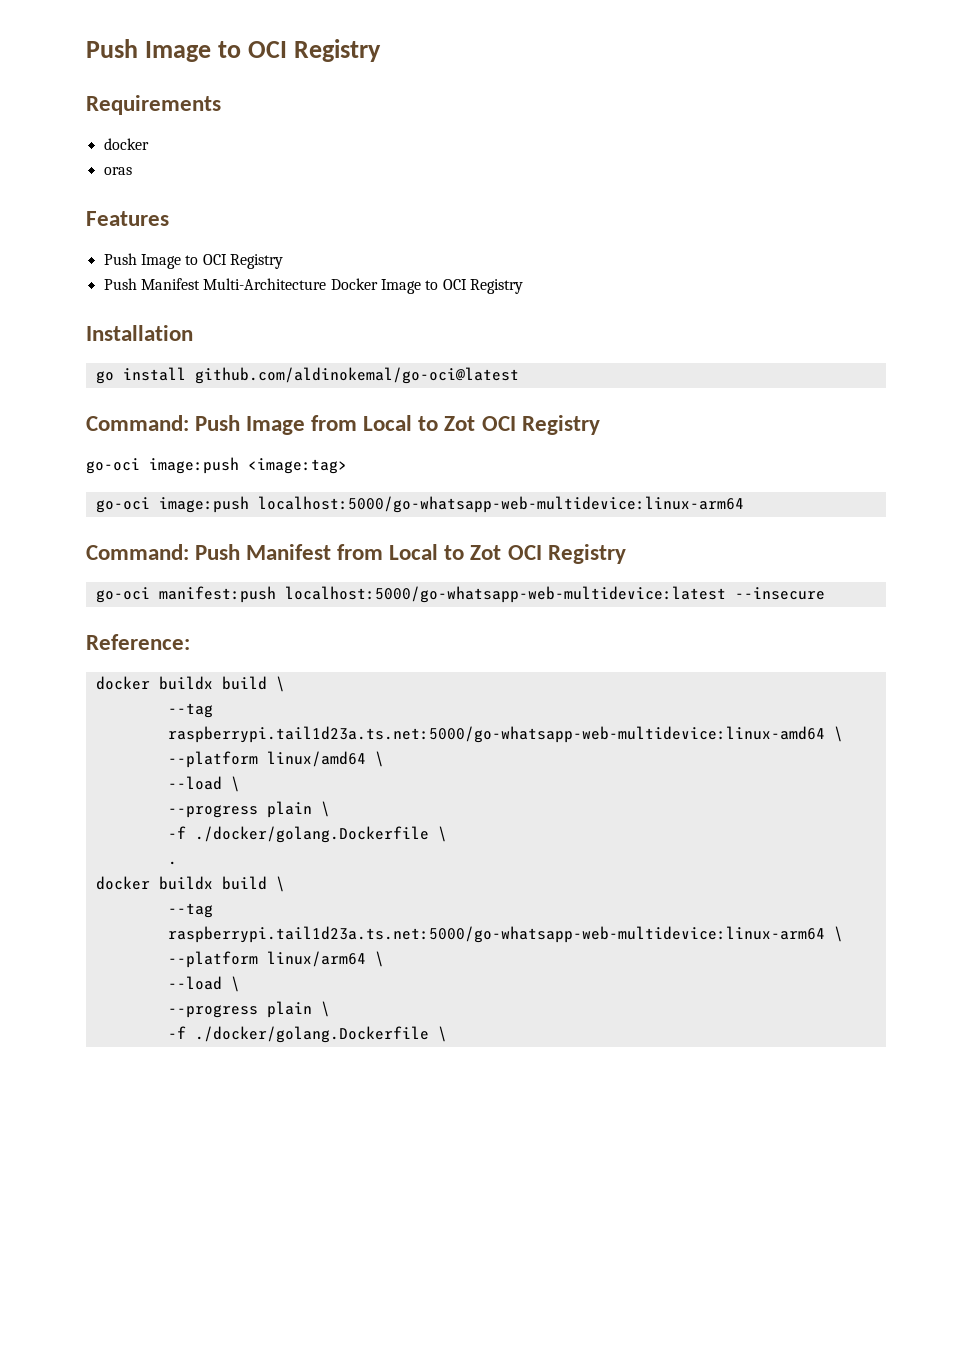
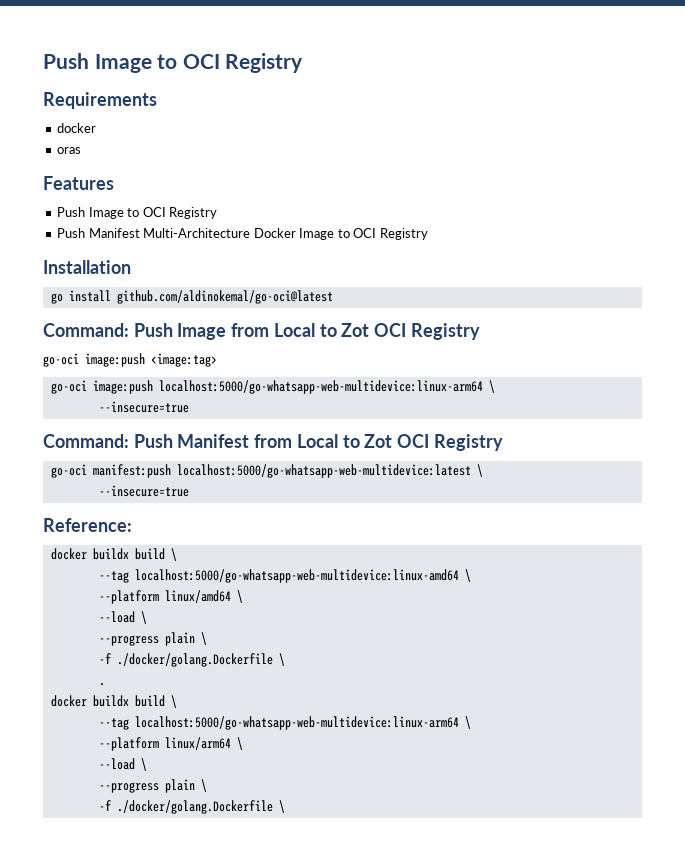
(744, 504) none -> [488,380,495,393] [98,401,189,413] \ // --insecure=true
[734,587,825,600] --insecure -> [476,464,483,477] [98,485,189,497] \ // --insecure=true
[167,726,825,743] raspberrypi.tail1d23a.ts.net:5000/go-whatsapp-web-multidevice:linux-amd64 -> [134,569,459,583] localhost:5000/go-whatsapp-web-multidevice:linux-amd64
[167,926,825,943] raspberrypi.tail1d23a.ts.net:5000/go-whatsapp-web-multidevice:linux-arm64 -> [134,716,459,730] localhost:5000/go-whatsapp-web-multidevice:linux-arm64

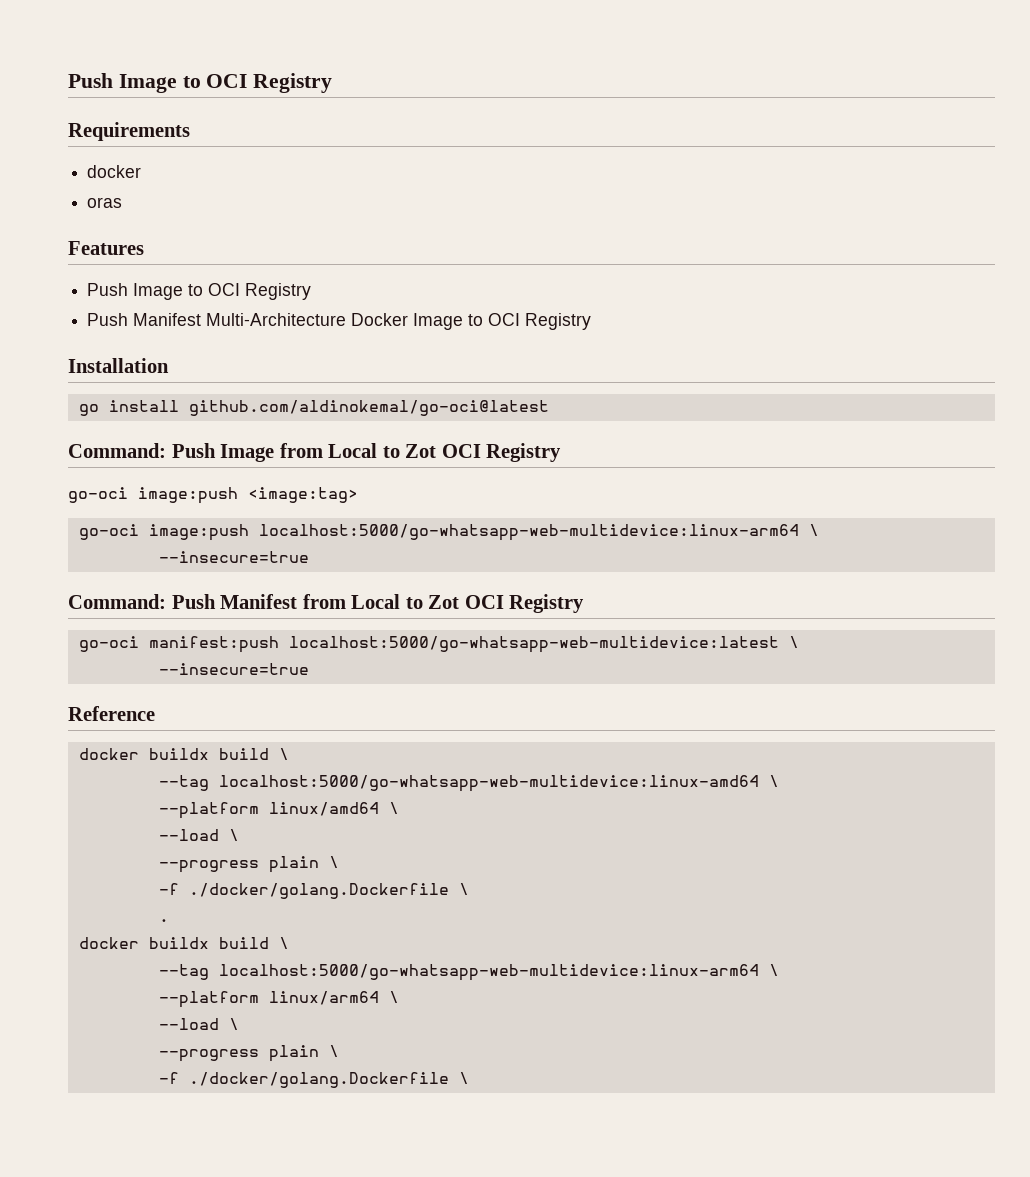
[43,518,132,532] Reference: -> [68,706,155,721] Reference

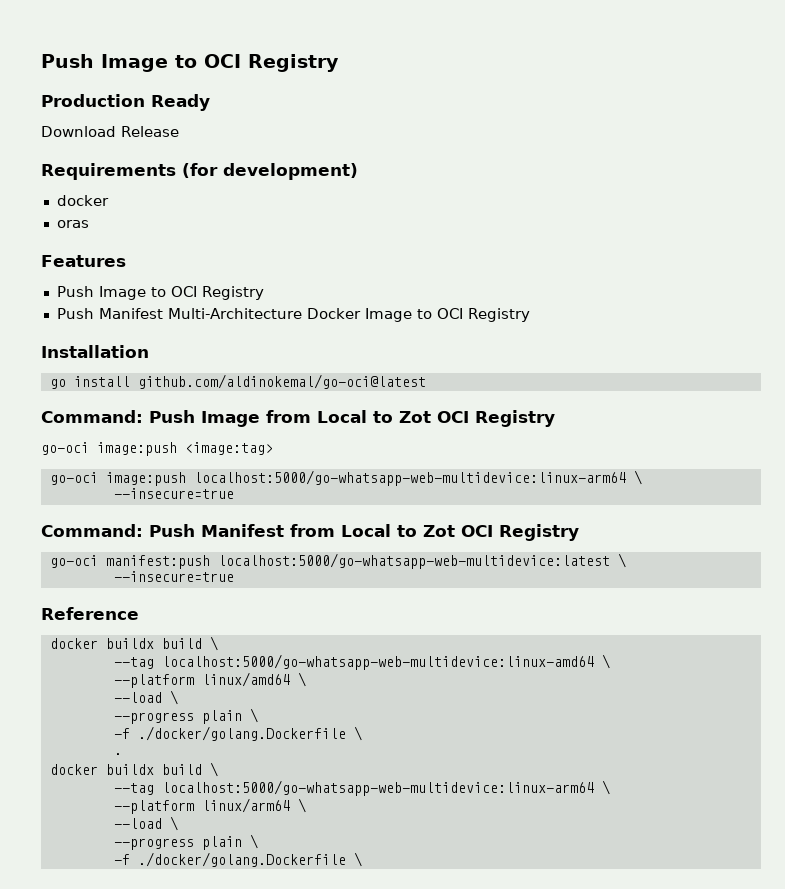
[68,73,333,93] Push Image to OCI Registry -> [41,54,339,72] [41,94,210,111] [41,126,179,137] Push Image to OCI Registry // Production Ready // Download Release
(190, 131) none -> [182,163,358,180] (for development)

